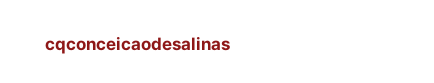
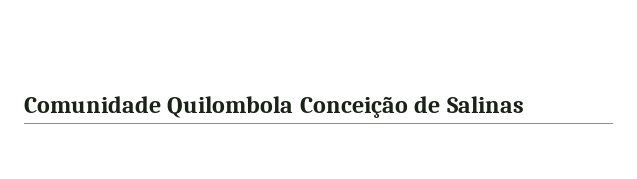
[45,36,230,54] cqconceicaodesalinas -> [24,96,524,118] Comunidade Quilombola Conceição de Salinas

